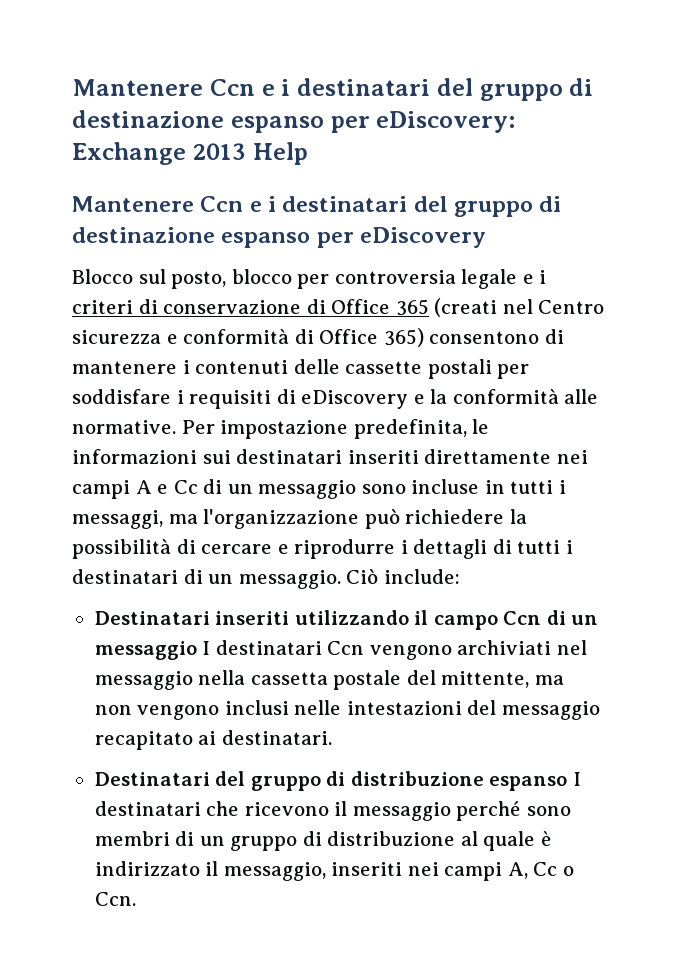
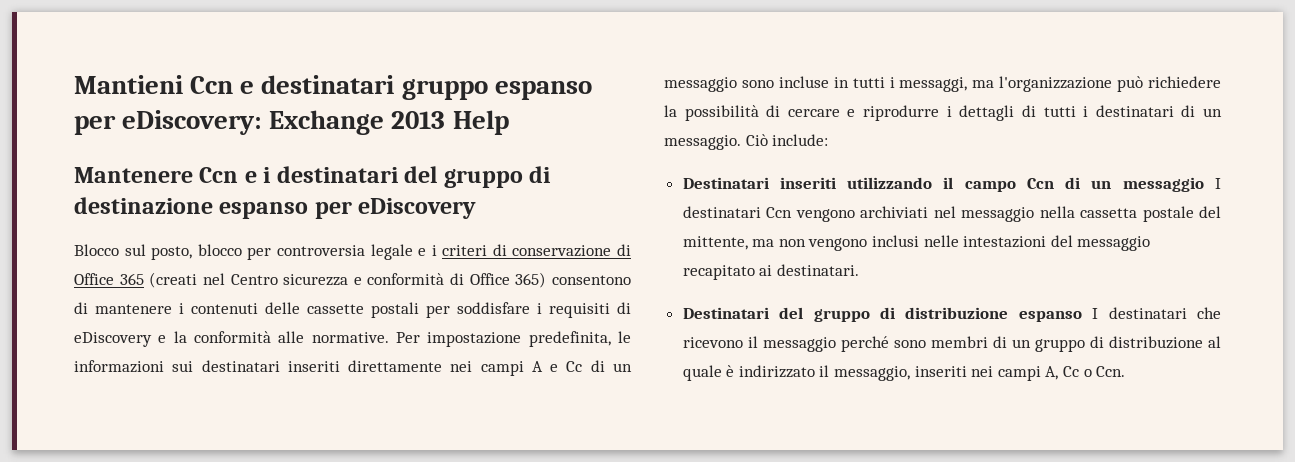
[72,78,594,101] [72,110,224,128] Mantenere Ccn e i destinatari del gruppo di destinazione -> [74,75,488,100] Mantieni Ccn e destinatari gruppo

